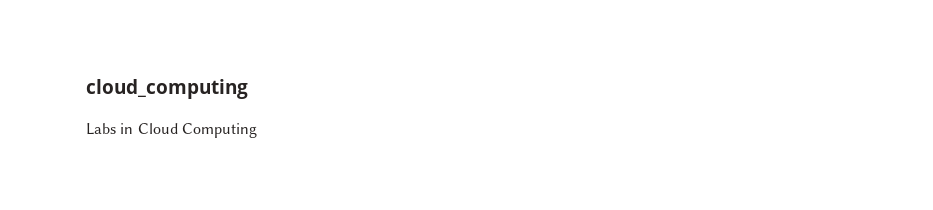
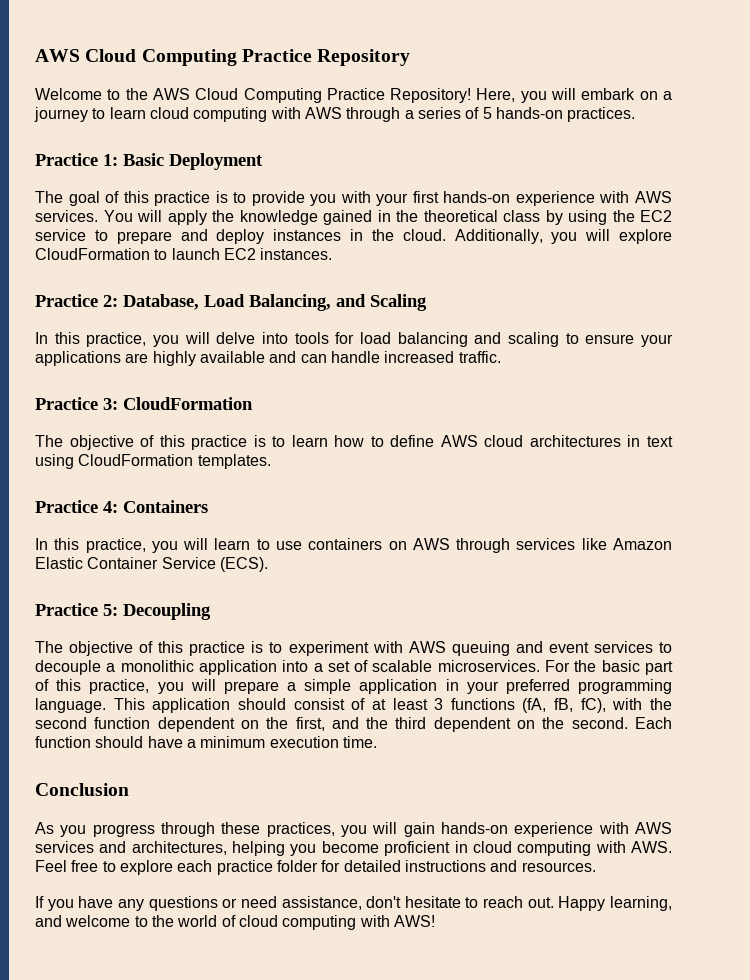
[86,79,248,99] [86,123,257,138] cloud_computing // Labs in Cloud Computing -> [35,49,411,66] [35,88,672,103] [34,107,636,122] [35,153,263,170] [35,191,673,206] [35,210,672,225] [35,229,672,244] [35,248,333,260] [35,294,427,311] [35,332,673,347] [35,351,501,366] [35,397,253,410] [35,435,674,450] [35,454,271,469] [35,500,208,513] [35,538,672,553] [35,557,268,572] [35,603,211,620] [35,641,672,656] [35,660,673,675] [35,679,673,694] [35,698,672,713] [35,717,672,732] [35,736,377,748] [35,783,129,796] [35,822,672,837] [35,841,673,856] [35,860,596,875] [35,896,672,911] [35,915,435,930] AWS Cloud Computing Practice Repository // Welcome to the AWS Cloud Computing Practice Repository! Here, you will embark on a journey to learn cloud computing with AWS through a series of 5 hands-on practices. // Practice 1: Basic Deployment // The goal of this practice is to provide you with your first hands-on experience with AWS services. You will apply the knowledge gained in the theoretical class by using the EC2 service to prepare and deploy instances in the cloud. Additionally, you will explore CloudFormation to launch EC2 instances. // Practice 2: Database, Load Balancing, and Scaling // In this practice, you will delve into tools for load balancing and scaling to ensure your applications are highly available and can handle increased traffic. // Practice 3: CloudFormation // The objective of this practice is to learn how to define AWS cloud architectures in text using CloudFormation templates. // Practice 4: Containers // In this practice, you will learn to use containers on AWS through services like Amazon Elastic Container Service (ECS). // Practice 5: Decoupling // The objective of this practice is to experiment with AWS queuing and event services to decouple a monolithic application into a set of scalable microservices. For the basic part of this practice, you will prepare a simple application in your preferred programming language. This application should consist of at least 3 functions (fA, fB, fC), with the second function dependent on the first, and the third dependent on the second. Each function should have a minimum execution time. // Conclusion // As you progress through these practices, you will gain hands-on experience with AWS services and architectures, helping you become proficient in cloud computing with AWS. Feel free to explore each practice folder for detailed instructions and resources. // If you have any questions or need assistance, don't hesitate to reach out. Happy learning, and welcome to the world of cloud computing with AWS!

